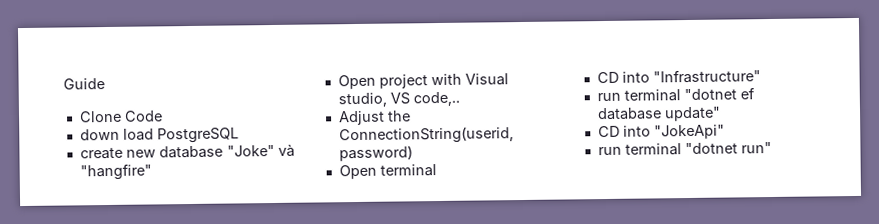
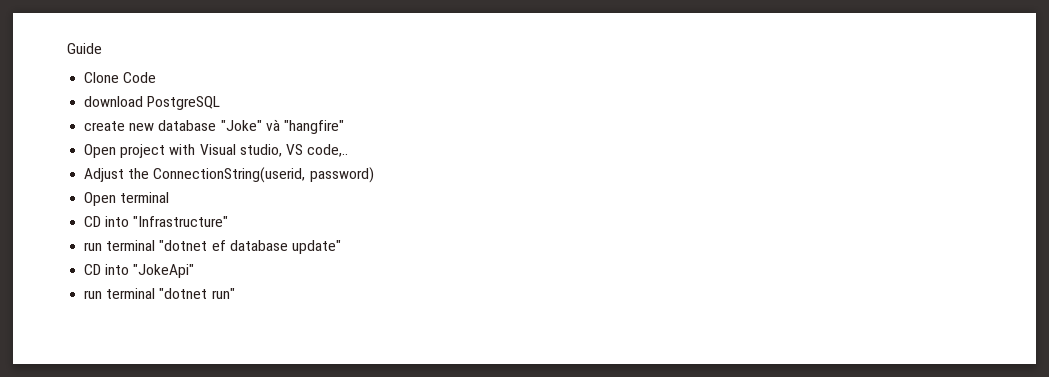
[79,128,154,141] down load -> [84,96,144,107] download

